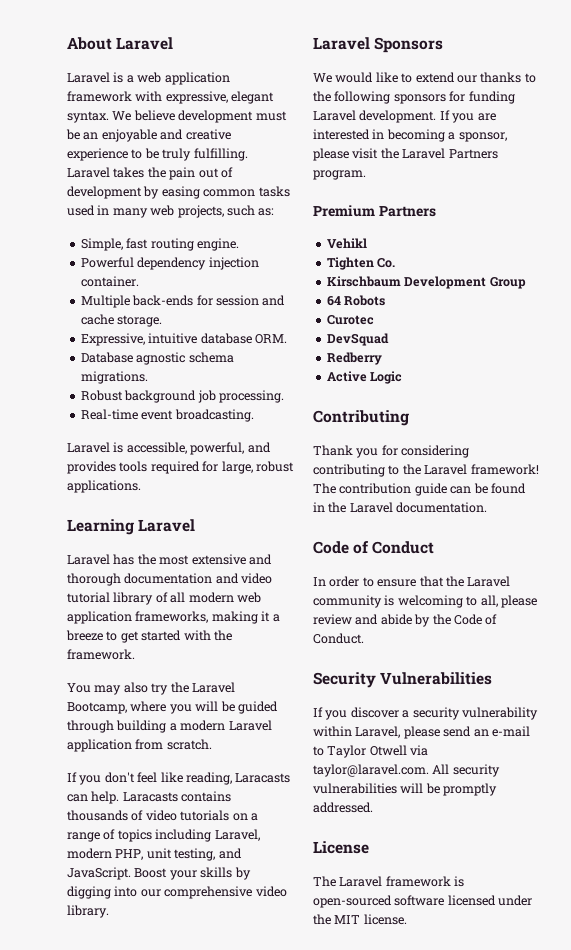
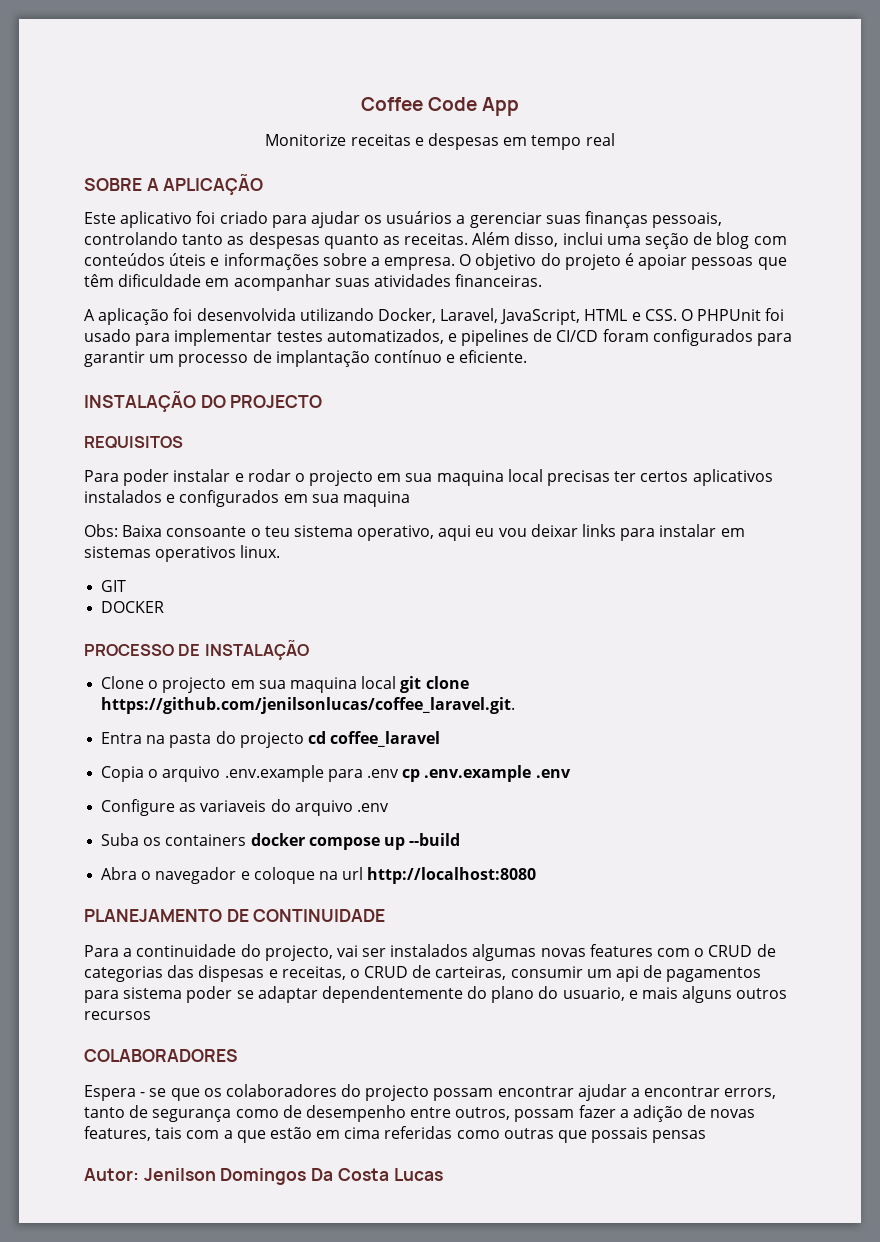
[67,37,174,50] [67,72,230,85] [67,91,275,104] [67,110,287,123] [66,129,231,142] [67,148,248,161] [67,167,233,180] [67,186,290,199] [67,205,275,218] [80,238,239,251] [80,257,259,270] [80,276,139,287] [80,295,286,308] [80,314,163,327] [80,333,287,346] [80,352,234,365] [80,371,148,384] [80,390,284,403] [80,409,254,422] [67,442,271,455] [67,461,294,474] [67,480,141,493] [67,519,196,535] [67,554,272,565] [67,573,273,586] [67,592,261,605] [67,611,280,624] [66,630,232,643] [67,649,135,660] [67,682,235,695] [67,701,278,714] [67,720,272,733] [67,739,212,752] [67,772,291,785] [67,791,232,804] [67,810,258,821] [67,829,260,842] [67,848,242,861] [67,867,251,880] [67,886,287,899] [67,905,109,918] [313,37,444,53] [313,72,536,83] [313,91,515,104] [313,110,496,123] [313,129,507,142] [313,148,498,161] [313,170,366,180] [313,205,436,217] [326,238,367,249] [326,257,396,270] [326,276,526,289] [326,295,386,306] [326,315,374,325] [326,333,389,346] [326,352,382,365] [326,371,403,384] [313,410,409,426] [313,445,470,458] [313,464,539,477] [313,483,526,496] [313,502,488,513] [313,541,435,554] [313,576,511,587] [313,595,537,608] [313,614,498,627] [313,633,364,644] [313,672,493,688] [313,707,538,720] [313,726,530,739] [313,745,429,758] [313,764,500,777] [313,783,498,796] [313,802,373,813] [313,841,369,854] [313,876,465,887] [313,895,533,908] [313,914,407,925] About Laravel // Laravel is a web application framework with expressive, elegant syntax. We believe development must be an enjoyable and creative experience to be truly fulfilling. Laravel takes the pain out of development by easing common tasks used in many web projects, such as: // Simple, fast routing engine. // Powerful dependency injection container. // Multiple back-ends for session and cache storage. // Expressive, intuitive database ORM. // Database agnostic schema migrations. // Robust background job processing. // Real-time event broadcasting. // Laravel is accessible, powerful, and provides tools required for large, robust applications. // Learning Laravel // Laravel has the most extensive and thorough documentation and video tutorial library of all modern web application frameworks, making it a breeze to get started with the framework. // You may also try the Laravel Bootcamp, where you will be guided through building a modern Laravel application from scratch. // If you don't feel like reading, Laracasts can help. Laracasts contains thousands of video tutorials on a range of topics including Laravel, modern PHP, unit testing, and JavaScript. Boost your skills by digging into our comprehensive video library. // Laravel Sponsors // We would like to extend our thanks to the following sponsors for funding Laravel development. If you are interested in becoming a sponsor, please visit the Laravel Partners program. // Premium Partners // Vehikl // Tighten Co. // Kirschbaum Development Group // 64 Robots // Curotec // DevSquad // Redberry // Active Logic // Contributing // Thank you for considering contributing to the Laravel framework! The contribution guide can be found in the Laravel documentation. // Code of Conduct // In order to ensure that the Laravel community is welcoming to all, please review and abide by the Code of Conduct. // Security Vulnerabilities // If you discover a security vulnerability within Laravel, please send an e-mail to Taylor Otwell via taylor@laravel.com. All security vulnerabilities will be promptly addressed. // License // The Laravel framework is open-sourced software licensed under the MIT license. -> [360,97,520,116] [265,133,615,150] [84,173,264,195] [84,211,723,228] [84,232,787,249] [84,253,787,270] [84,274,543,291] [84,308,785,325] [84,329,793,346] [84,350,528,367] [84,390,323,412] [84,436,183,449] [84,469,773,486] [84,490,410,507] [84,524,745,541] [84,545,281,562] [101,580,127,592] [101,601,165,613] [84,640,309,660] [101,676,469,693] [101,697,516,714] [101,731,441,748] [101,765,571,782] [101,799,389,816] [101,833,461,850] [101,867,537,884] [84,909,386,922] [84,944,776,961] [84,965,762,982] [84,986,788,1003] [84,1011,151,1020] [84,1049,238,1062] [84,1084,777,1101] [84,1105,756,1122] [84,1126,707,1143] [84,1168,443,1185] Coffee Code App // Monitorize receitas e despesas em tempo real // SOBRE A APLICAÇÃO // Este aplicativo foi criado para ajudar os usuários a gerenciar suas finanças pessoais, controlando tanto as despesas quanto as receitas. Além disso, inclui uma seção de blog com conteúdos úteis e informações sobre a empresa. O objetivo do projeto é apoiar pessoas que têm dificuldade em acompanhar suas atividades financeiras. // A aplicação foi desenvolvida utilizando Docker, Laravel, JavaScript, HTML e CSS. O PHPUnit foi usado para implementar testes automatizados, e pipelines de CI/CD foram configurados para garantir um processo de implantação contínuo e eficiente. // INSTALAÇÃO DO PROJECTO // REQUISITOS // Para poder instalar e rodar o projecto em sua maquina local precisas ter certos aplicativos instalados e configurados em sua maquina // Obs: Baixa consoante o teu sistema operativo, aqui eu vou deixar links para instalar em sistemas operativos linux. // GIT // DOCKER // PROCESSO DE INSTALAÇÃO // Clone o projecto em sua maquina local git clone https://github.com/jenilsonlucas/coffee_laravel.git. // Entra na pasta do projecto cd coffee_laravel // Copia o arquivo .env.example para .env cp .env.example .env // Configure as variaveis do arquivo .env // Suba os containers docker compose up --build // Abra o navegador e coloque na url http://localhost:8080 // PLANEJAMENTO DE CONTINUIDADE // Para a continuidade do projecto, vai ser instalados algumas novas features com o CRUD de categorias das dispesas e receitas, o CRUD de carteiras, consumir um api de pagamentos para sistema poder se adaptar dependentemente do plano do usuario, e mais alguns outros recursos // COLABORADORES // Espera - se que os colaboradores do projecto possam encontrar ajudar a encontrar errors, tanto de segurança como de desempenho entre outros, possam fazer a adição de novas features, tais com a que estão em cima referidas como outras que possais pensas // Autor: Jenilson Domingos Da Costa Lucas

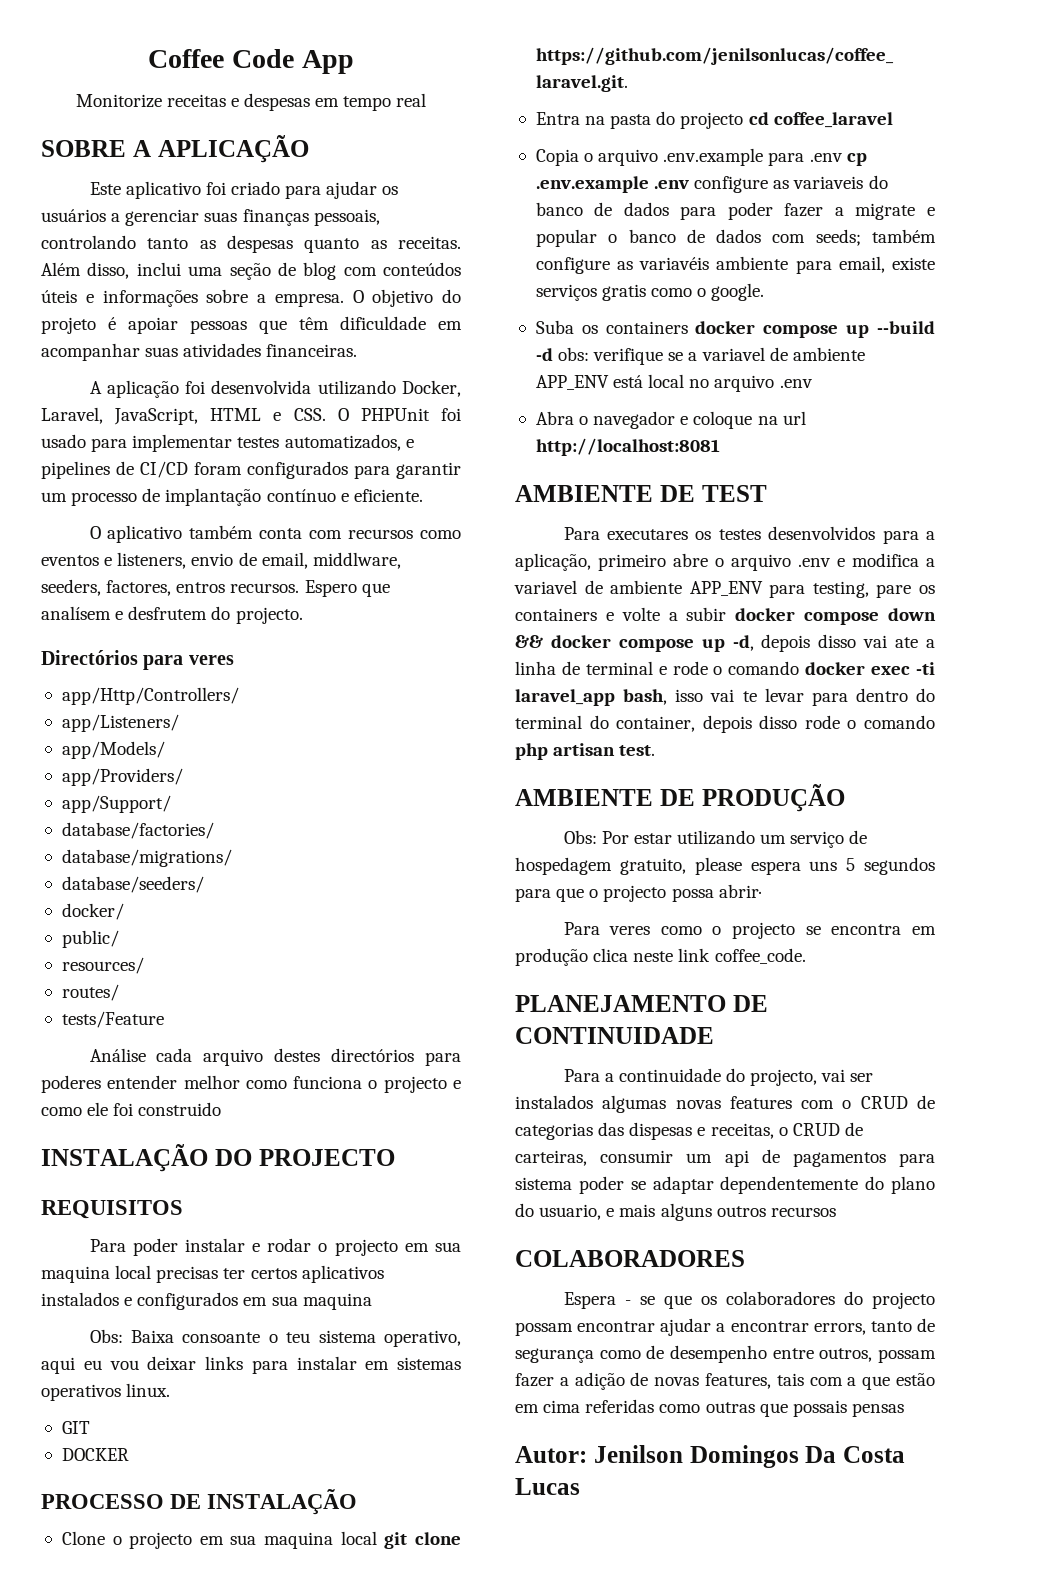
(528, 356) none -> [89,525,461,543] [41,552,401,569] [41,579,390,597] [41,606,303,624] [41,650,234,670] [61,687,239,705] [61,714,179,732] [61,741,165,759] [61,768,183,786] [61,795,171,813] [61,822,214,839] [61,849,232,867] [61,876,204,893] [61,903,124,920] [61,930,119,948] [61,957,144,974] [61,984,119,1001] [61,1011,164,1028] [89,1048,461,1066] [41,1075,461,1093] [41,1102,222,1116] // O aplicativo também conta com recursos como eventos e listeners, envio de email, middlware, seeders, factores, entros recursos. Espero que analísem e desfrutem do projecto. // Directórios para veres // app/Http/Controllers/ // app/Listeners/ // app/Models/ // app/Providers/ // app/Support/ // database/factories/ // database/migrations/ // database/seeders/ // docker/ // public/ // resources/ // routes/ // tests/Feature // Análise cada arquivo destes directórios para poderes entender melhor como funciona o projecto e como ele foi construido
[101,799,176,816] // Configure -> [694,176,769,193] configure
[294,800,389,816] arquivo .env -> [535,202,935,220] [535,229,936,247] [535,256,935,274] [535,283,765,301] banco de dados para poder fazer a migrate e popular o banco de dados com seeds; também configure as variavéis ambiente para email, existe serviços gratis como o google.
(461, 839) none -> [535,347,865,365] [535,374,813,392] -d obs: verifique se a variavel de ambiente APP_ENV está local no arquivo .env
[367,867,537,884] http://localhost:8080 -> [535,438,720,456] [515,485,767,502] [563,526,935,544] [515,553,935,571] [514,580,935,598] [515,607,936,625] [515,634,936,652] [515,661,935,675] [515,688,935,706] [515,715,935,733] [515,743,656,760] [515,784,845,812] [563,830,868,848] [515,857,935,875] [515,884,762,902] [563,922,936,939] [515,948,806,966] http://localhost:8081 // AMBIENTE DE TEST // Para executares os testes desenvolvidos para a aplicação, primeiro abre o arquivo .env e modifica a variavel de ambiente APP_ENV para testing, pare os containers e volte a subir docker compose down && docker compose up -d, depois disso vai ate a linha de terminal e rode o comando docker exec -ti laravel_app bash, isso vai te levar para dentro do terminal do container, depois disso rode o comando php artisan test. // AMBIENTE DE PRODUÇÃO // Obs: Por estar utilizando um serviço de hospedagem gratuito, please espera uns 5 segundos para que o projecto possa abrir· // Para veres como o projecto se encontra em produção clica neste link coffee_code.

